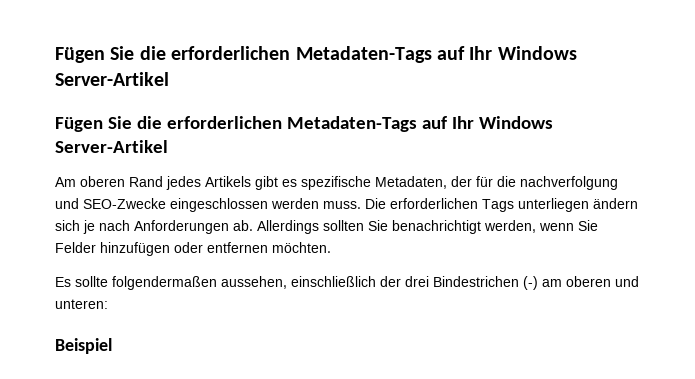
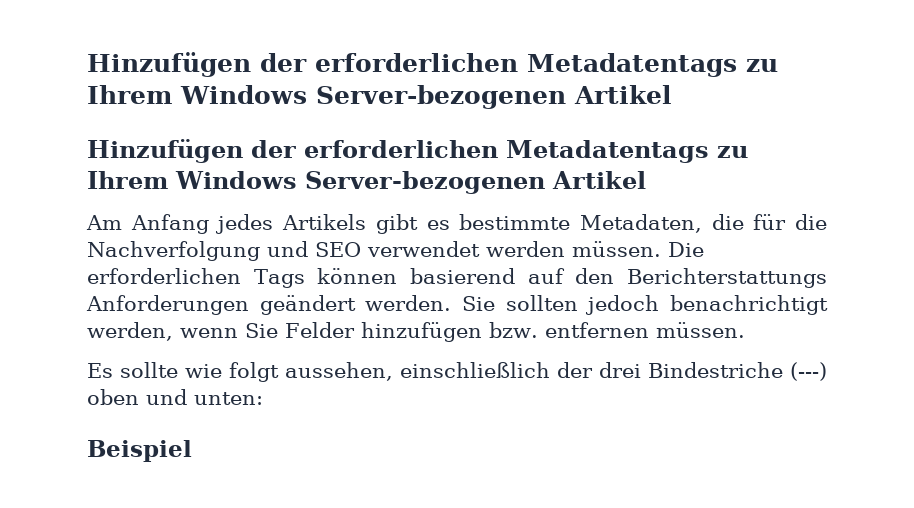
[55,46,577,63] [55,72,169,86] [55,116,553,132] [55,140,168,153] Fügen Sie die erforderlichen Metadaten-Tags auf Ihr Windows Server-Artikel // Fügen Sie die erforderlichen Metadaten-Tags auf Ihr Windows Server-Artikel -> [87,52,778,77] [87,85,672,109] [87,139,748,163] [87,171,646,194] Hinzufügen der erforderlichen Metadatentags zu Ihrem Windows Server-bezogenen Artikel // Hinzufügen der erforderlichen Metadatentags zu Ihrem Windows Server-bezogenen Artikel
[80,176,163,187] oberen Rand -> [130,214,209,234] Anfang
[301,176,618,190] [55,198,638,212] [55,220,388,234] spezifische Metadaten, der für die nachverfolgung und SEO-Zwecke eingeschlossen werden muss. Die erforderlichen Tags unterliegen ändern sich je nach Anforderungen ab. Allerdings sollten Sie -> [459,214,828,233] [87,241,704,261] [87,268,827,288] [86,295,660,315] bestimmte Metadaten, die für die Nachverfolgung und SEO verwendet werden müssen. Die erforderlichen Tags können basierend auf den Berichterstattungs Anforderungen geändert werden. Sie sollten jedoch
[174,242,331,253] oder entfernen möchten. -> [488,322,745,338] bzw. entfernen müssen.
[112,276,217,290] folgendermaßen -> [185,362,279,382] wie folgt
[433,276,639,290] [55,299,108,309] Bindestrichen (-) am oberen und unteren: -> [648,362,827,381] [87,389,263,405] Bindestriche (---) oben und unten:

